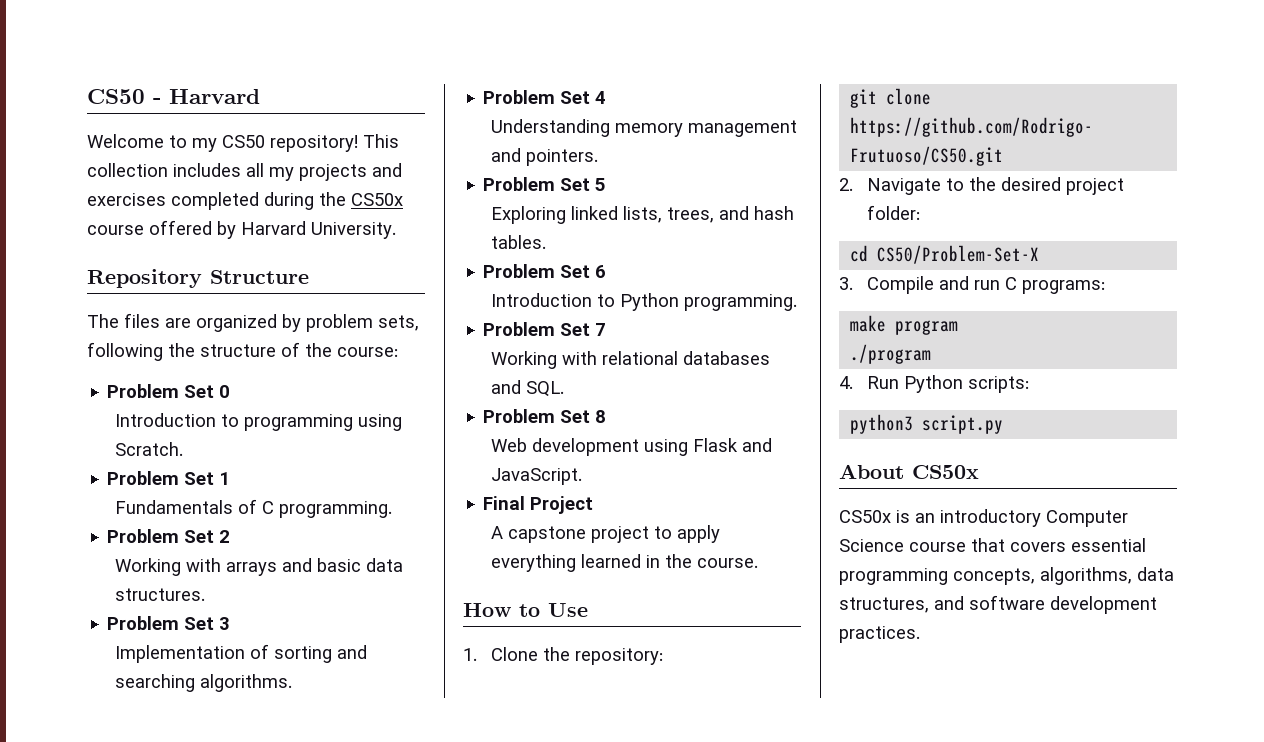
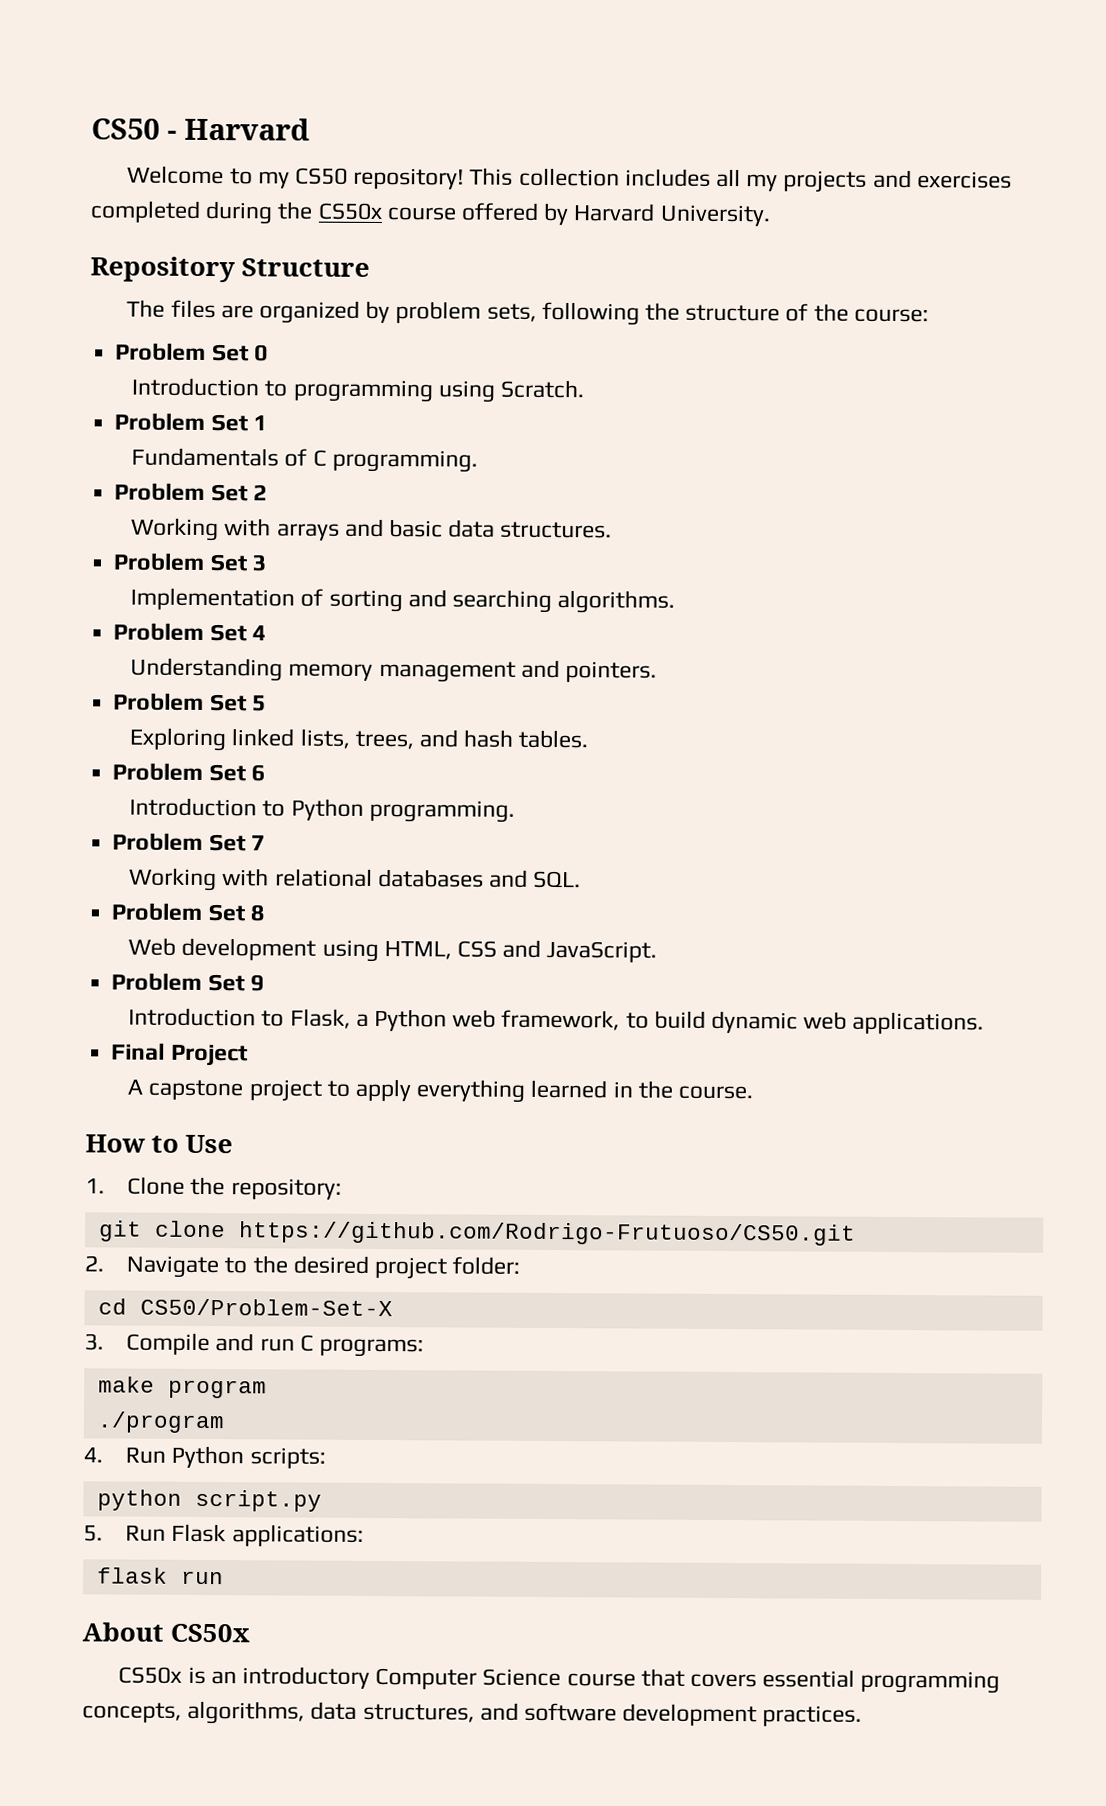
[692,438,738,452] Flask -> [383,940,497,960] HTML, CSS
(582, 476) none -> [111,972,264,992] [128,1007,985,1035] // Problem Set 9 // Introduction to Flask, a Python web framework, to build dynamic web applications.
[850,414,914,434] python3 -> [96,1489,182,1511] python
(1004, 424) none -> [83,1523,364,1547] [96,1567,224,1585] // 5. Run Flask applications: // flask run

